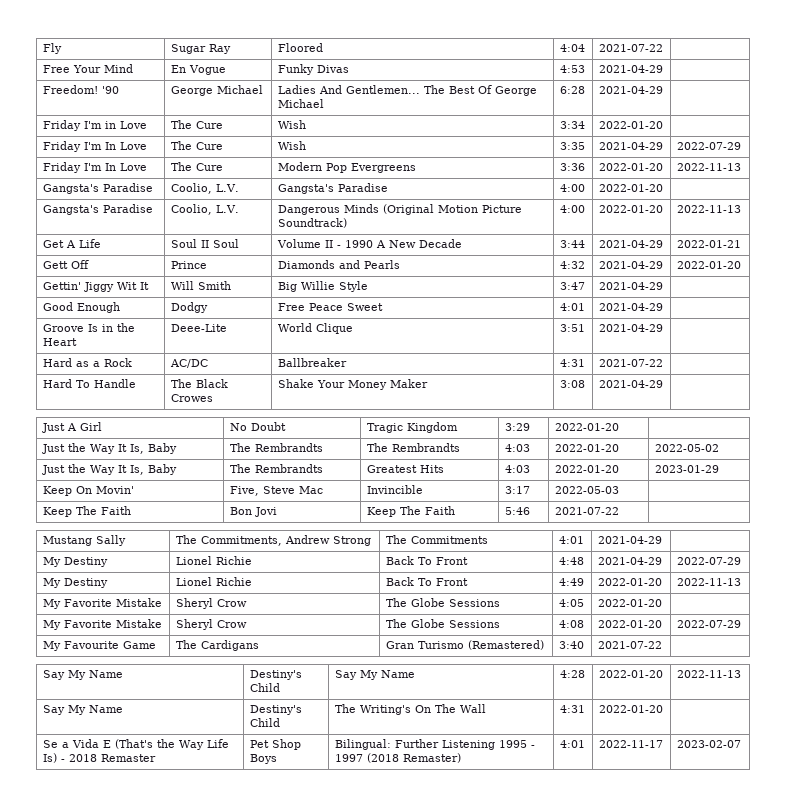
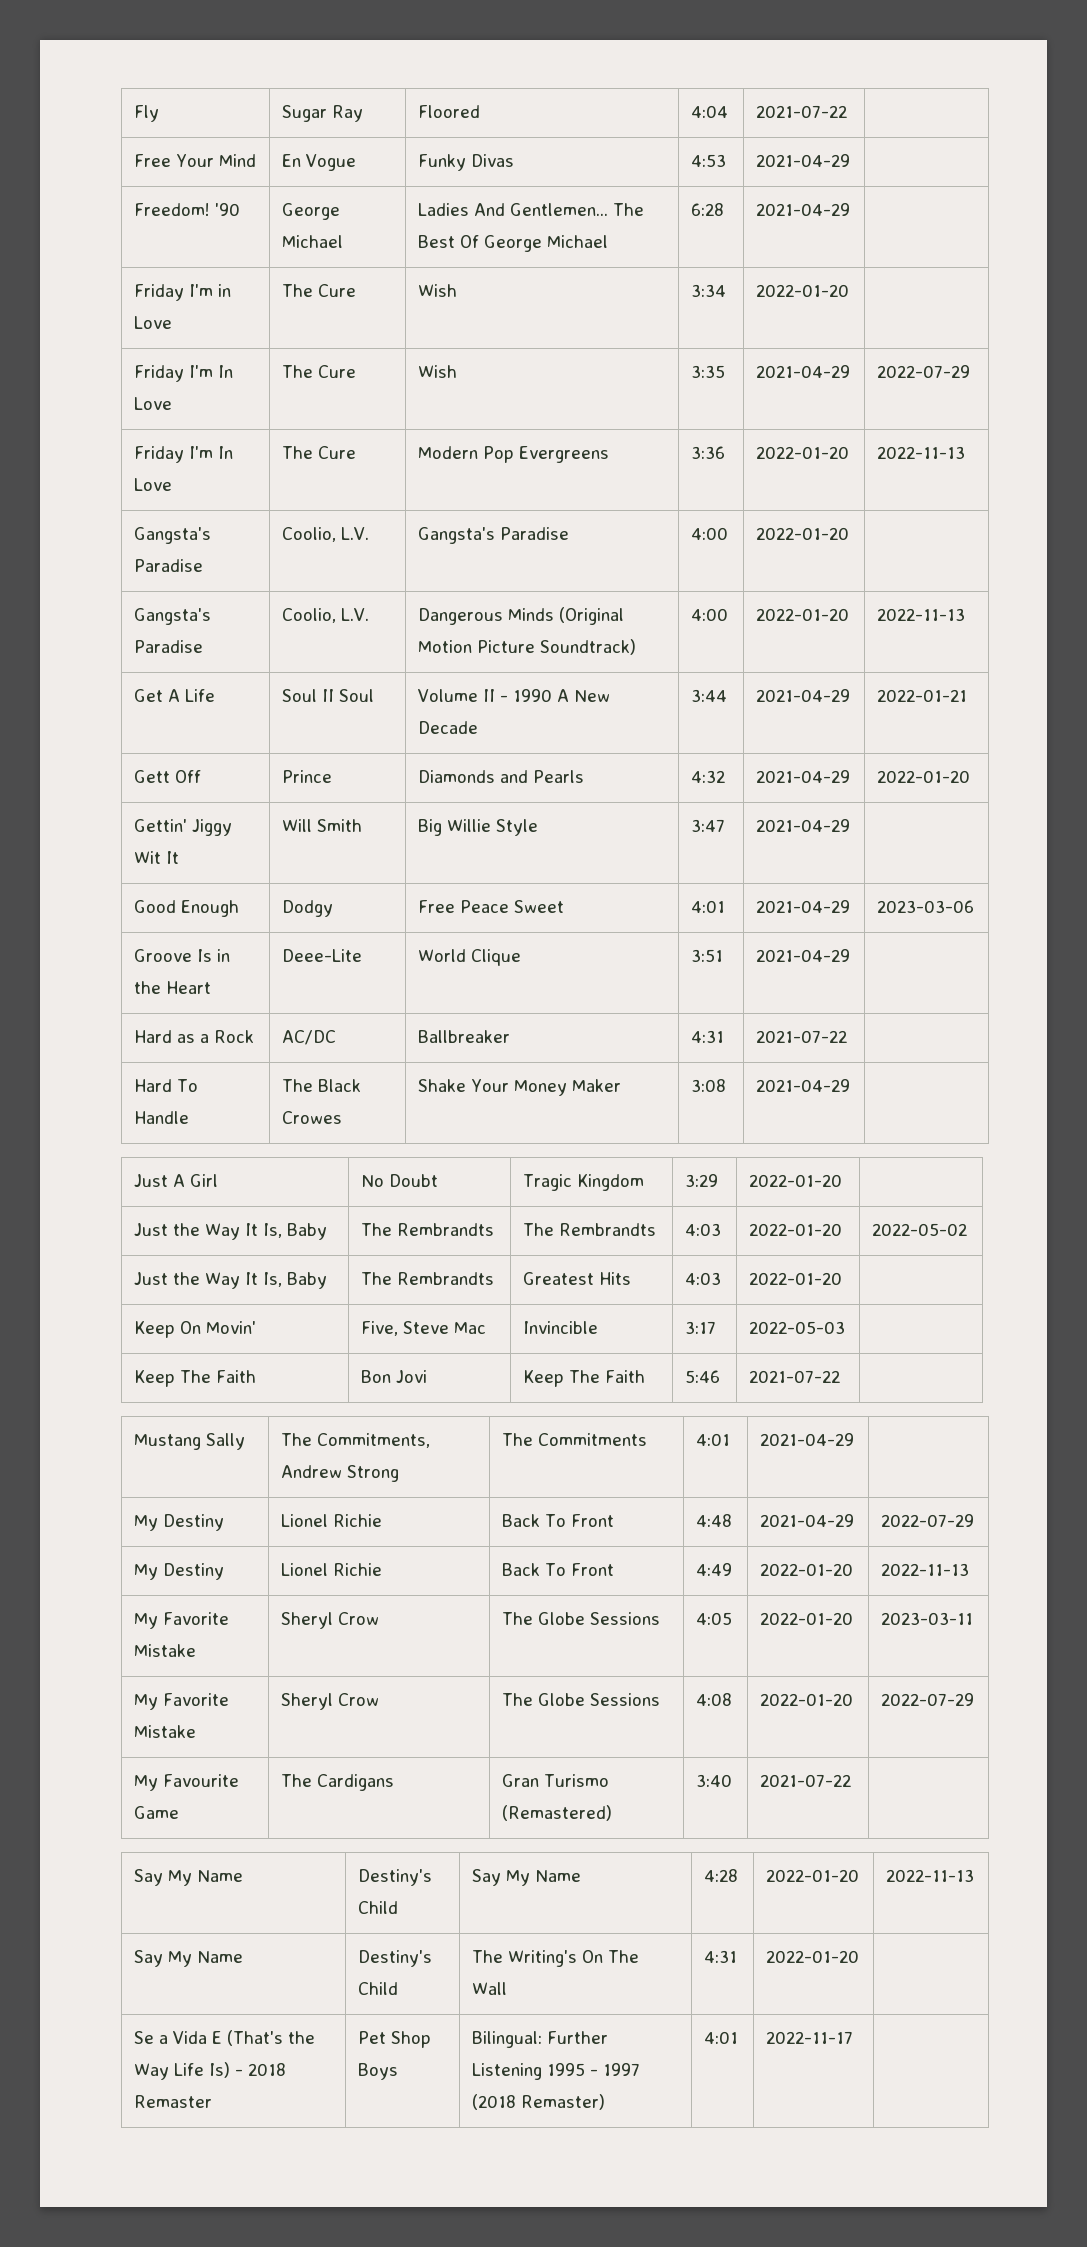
(663, 307) none -> [877,900,975,913] 2023-03-06
[654,465,719,473] 2023-01-29 -> (843, 1278) none
(662, 603) none -> [881,1612,974,1625] 2023-03-11
[676,740,741,748] 2023-02-07 -> (854, 2037) none

